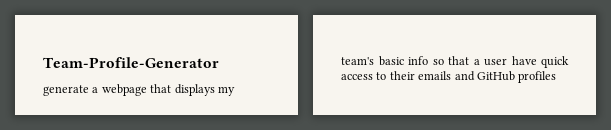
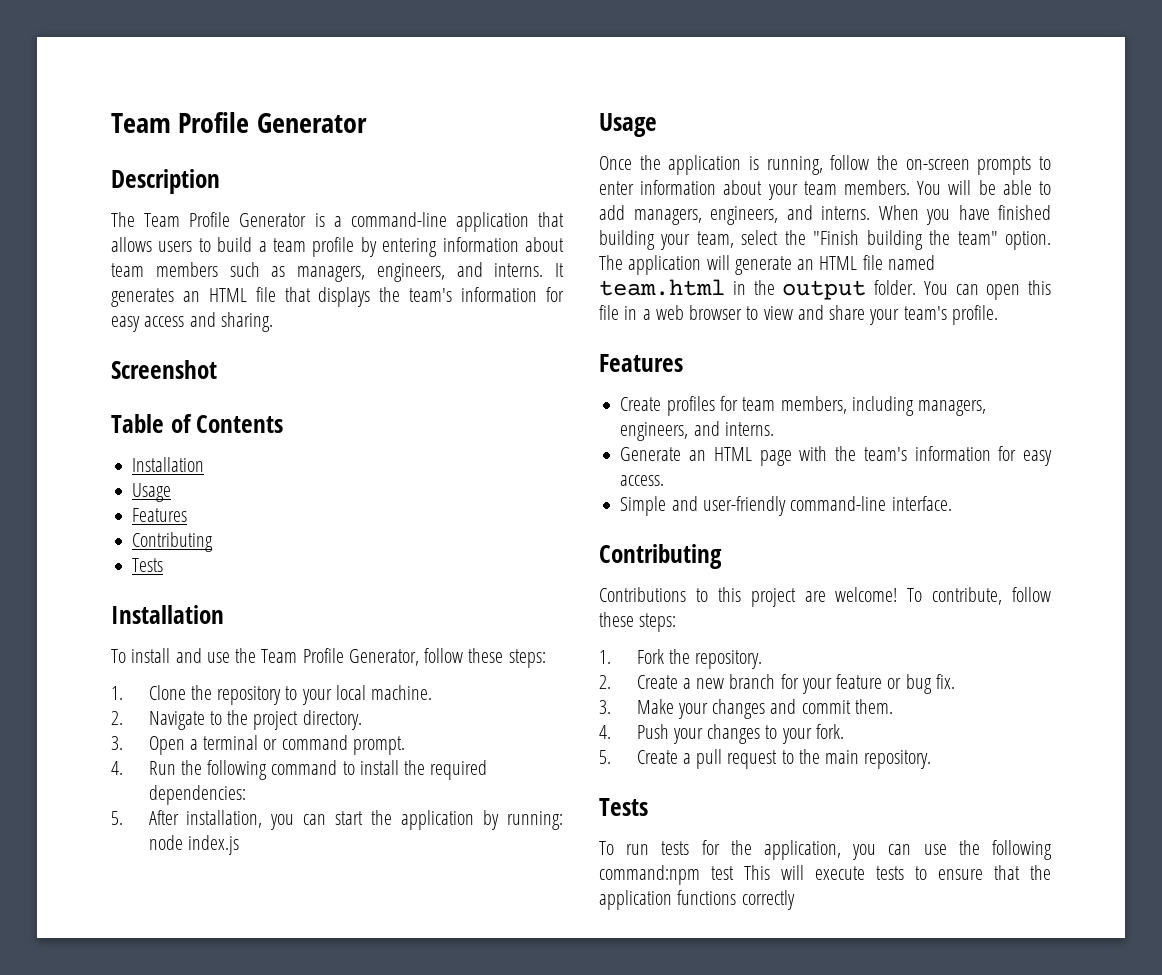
[43,57,219,68] [43,84,235,96] [341,56,569,68] [341,71,557,83] Team-Profile-Generator // generate a webpage that displays my team's basic info so that a user have quick access to their emails and GitHub profiles -> [111,112,367,133] [111,169,220,194] [111,212,564,232] [111,237,564,257] [111,262,564,282] [111,287,565,307] [111,312,273,332] [111,360,217,379] [111,414,284,433] [132,457,205,472] [132,483,172,502] [132,508,188,522] [132,532,214,552] [132,558,164,572] [111,605,224,624] [111,648,546,668] [111,685,433,705] [111,710,362,730] [111,735,405,755] [111,760,488,780] [148,785,246,805] [111,810,563,830] [148,835,239,855] [599,113,657,137] [599,155,1051,175] [599,180,1051,200] [599,205,1051,225] [599,230,1051,250] [599,255,935,275] [599,279,1051,300] [599,305,998,325] [599,354,683,372] [620,396,987,416] [620,421,774,441] [620,446,1052,466] [620,475,665,486] [620,496,952,516] [599,544,722,569] [599,587,1051,607] [599,612,677,632] [599,649,763,669] [599,674,955,694] [599,699,893,719] [599,724,844,744] [599,749,932,769] [599,798,648,816] [599,840,1052,860] [599,865,1051,885] [599,890,795,910] Team Profile Generator // Description // The Team Profile Generator is a command-line application that allows users to build a team profile by entering information about team members such as managers, engineers, and interns. It generates an HTML file that displays the team's information for easy access and sharing. // Screenshot // Table of Contents // Installation // Usage // Features // Contributing // Tests // Installation // To install and use the Team Profile Generator, follow these steps: // 1. Clone the repository to your local machine. // 2. Navigate to the project directory. // 3. Open a terminal or command prompt. // 4. Run the following command to install the required dependencies: // 5. After installation, you can start the application by running: node index.js // Usage // Once the application is running, follow the on-screen prompts to enter information about your team members. You will be able to add managers, engineers, and interns. When you have finished building your team, select the "Finish building the team" option. The application will generate an HTML file named team.html in the output folder. You can open this file in a web browser to view and share your team's profile. // Features // Create profiles for team members, including managers, engineers, and interns. // Generate an HTML page with the team's information for easy access. // Simple and user-friendly command-line interface. // Contributing // Contributions to this project are welcome! To contribute, follow these steps: // 1. Fork the repository. // 2. Create a new branch for your feature or bug fix. // 3. Make your changes and commit them. // 4. Push your changes to your fork. // 5. Create a pull request to the main repository. // Tests // To run tests for the application, you can use the following command:npm test This will execute tests to ensure that the application functions correctly

